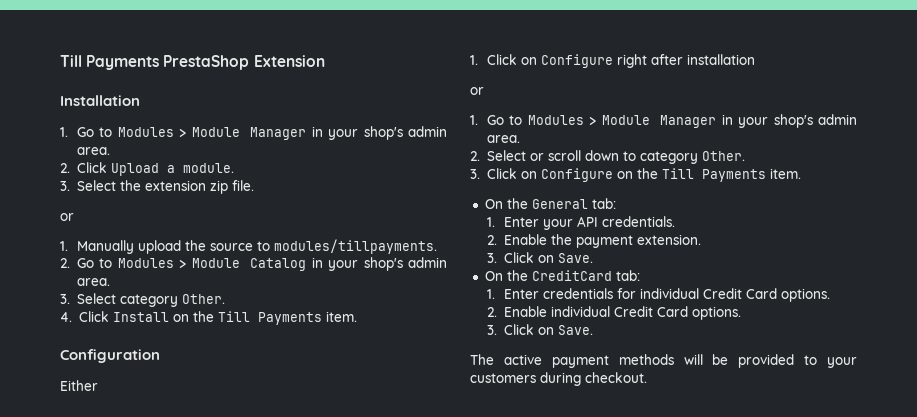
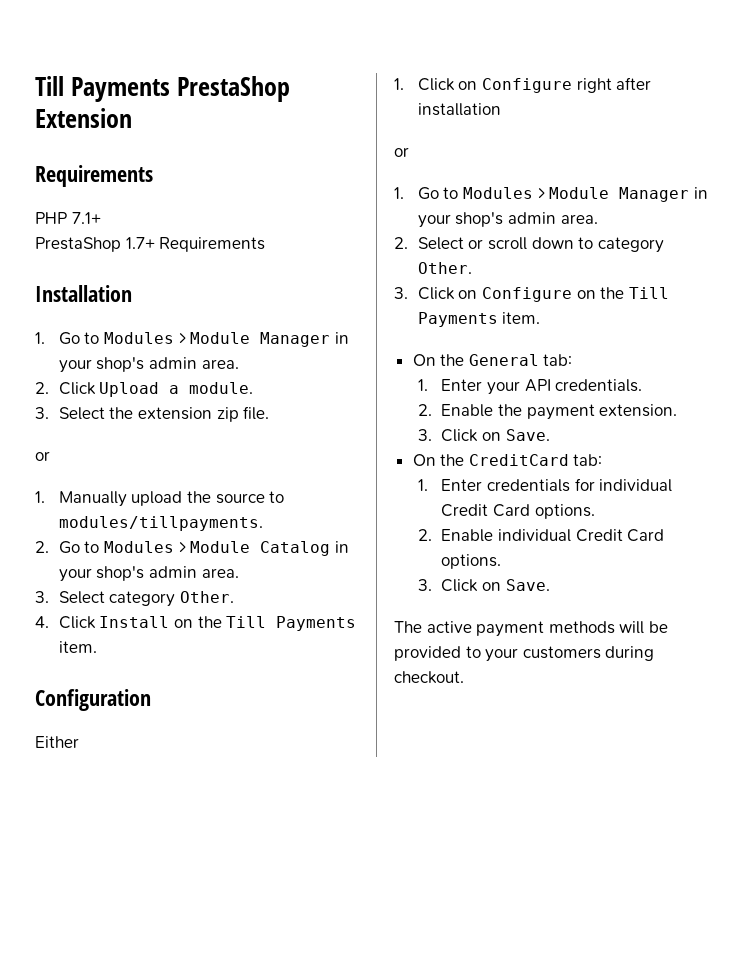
(325, 61) none -> [35,165,153,187] [35,212,101,224] [35,237,266,252] // Requirements // PHP 7.1+ // PrestaShop 1.7+ Requirements

